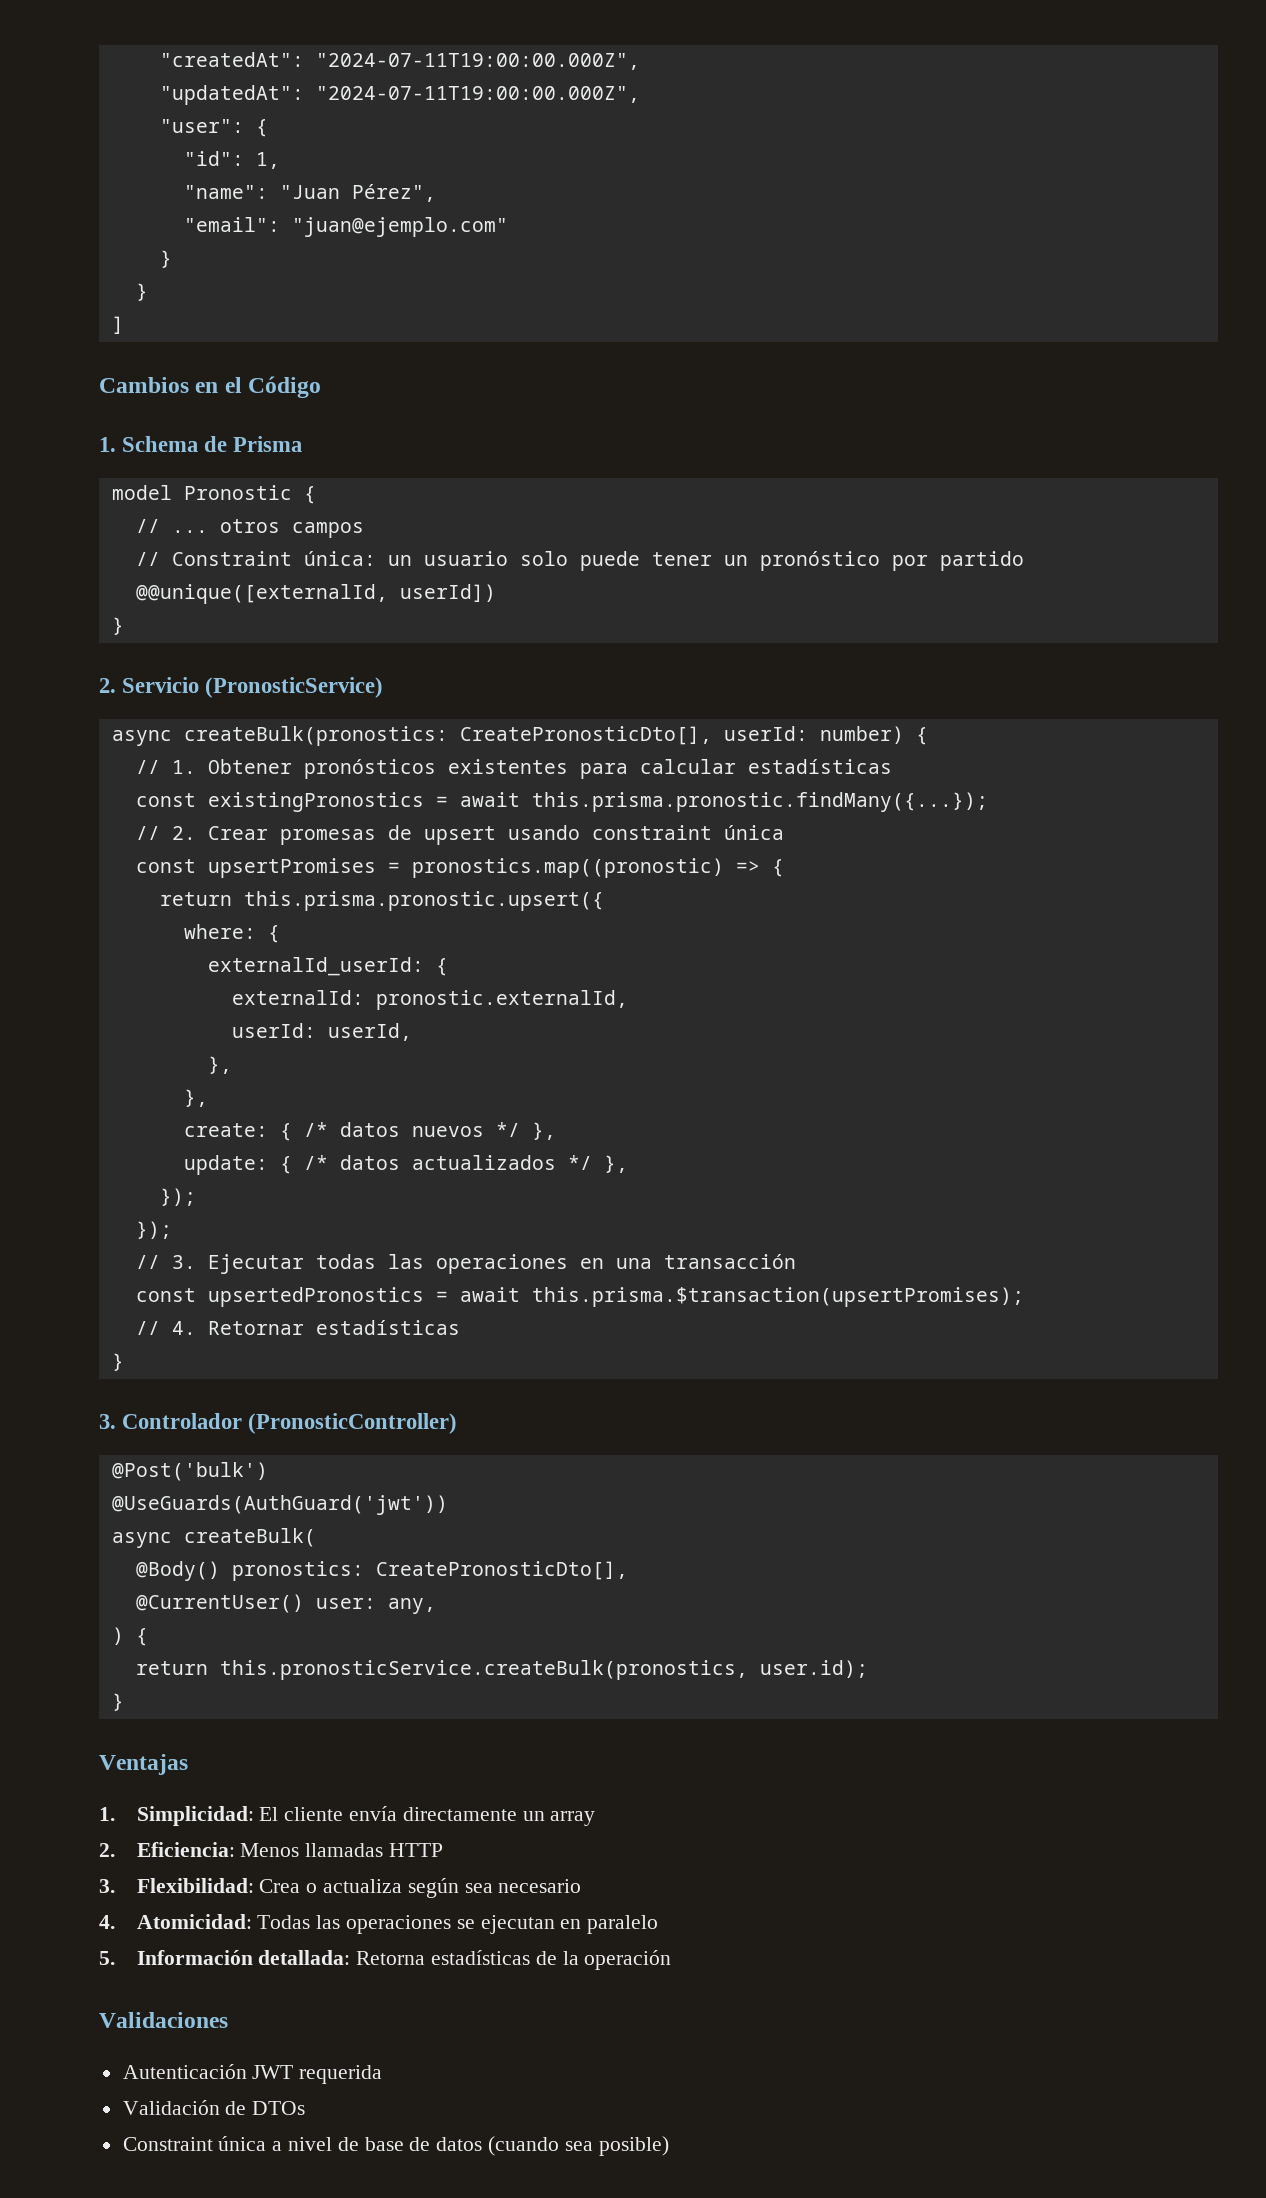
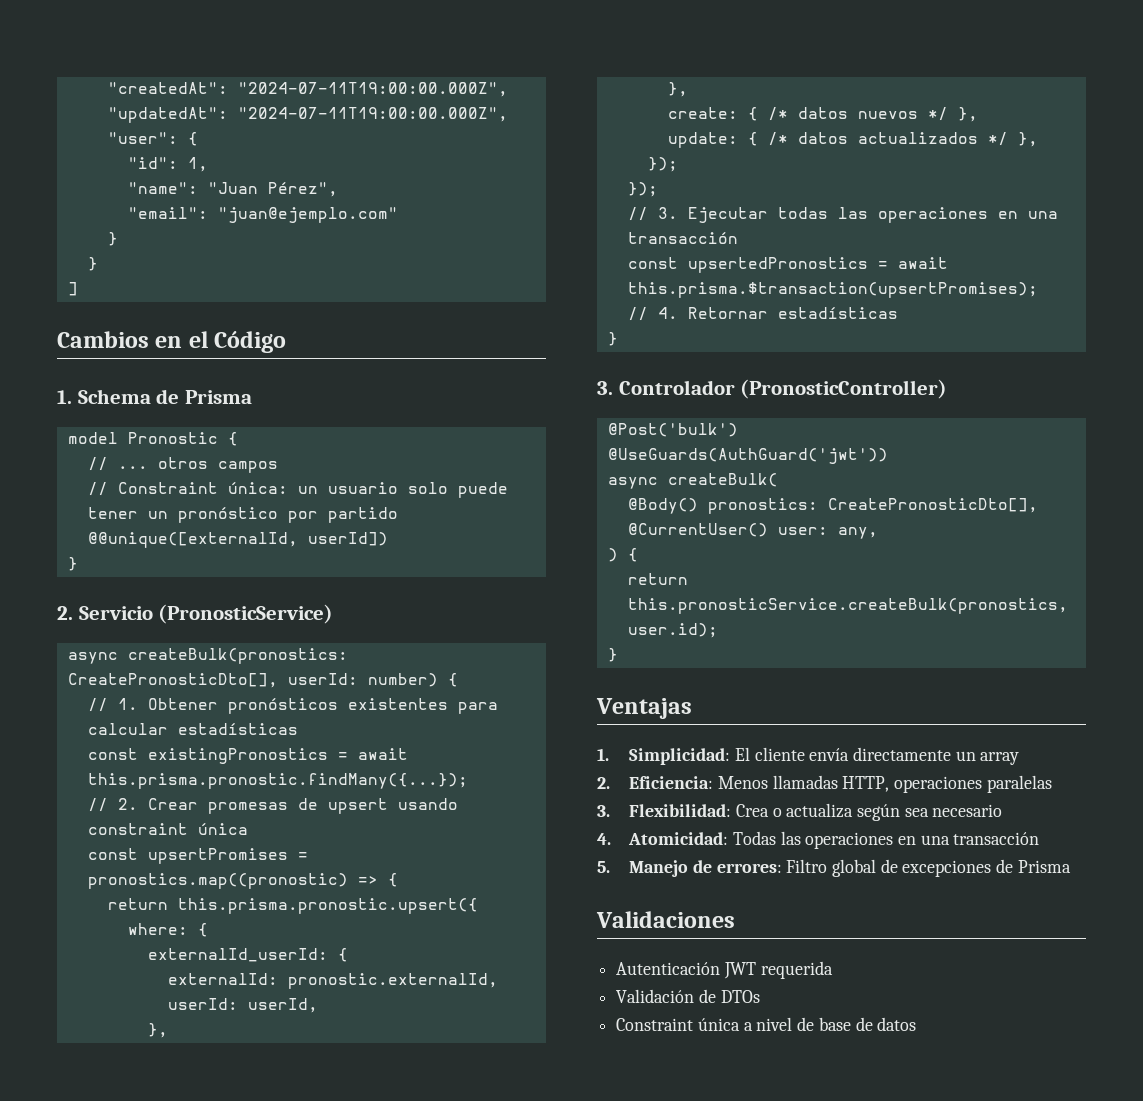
[388,1843,443,1857] HTTP -> [842,775,1052,793] HTTP, operaciones paralelas
[456,1915,659,1934] [99,1950,672,1970] se ejecutan en paralelo // 5. Información detallada: Retorna estadísticas de la operación -> [898,832,1040,845] [597,859,1071,877] en una transacción // 5. Manejo de errores: Filtro global de excepciones de Prisma
[488,2136,669,2156] (cuando sea posible) -> (917, 1024) none

